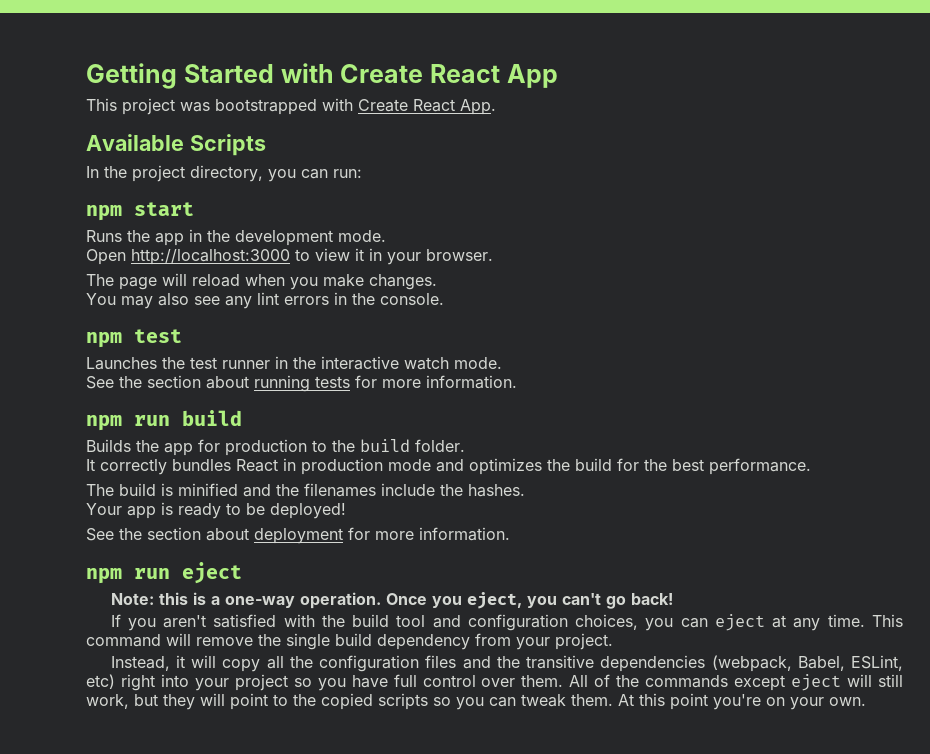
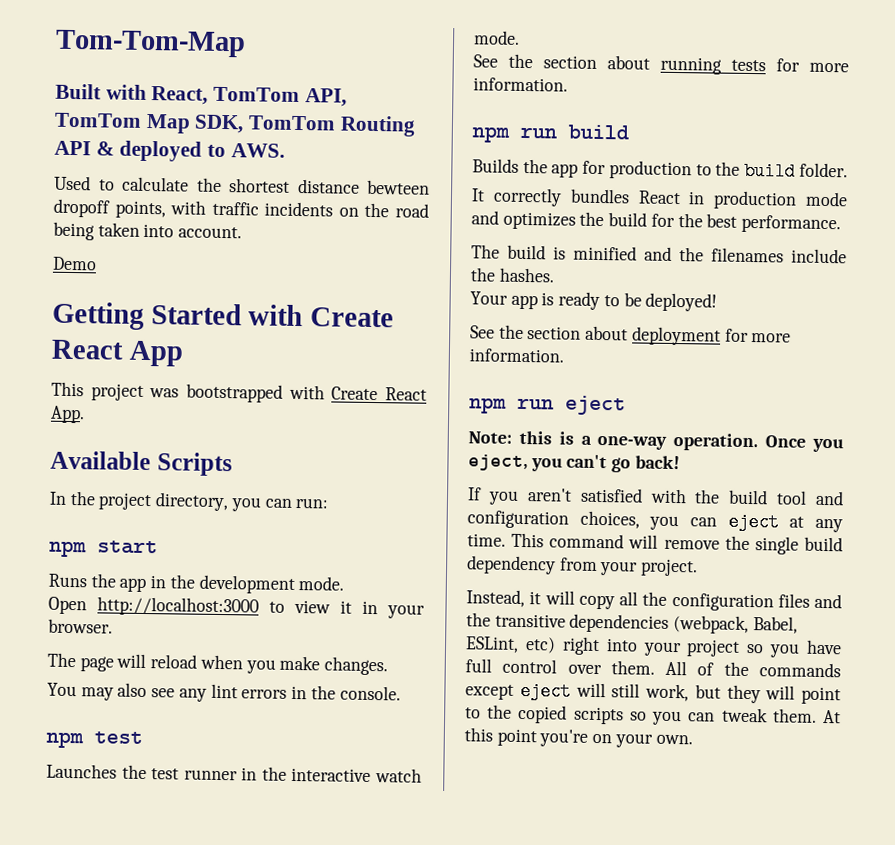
(86, 76) none -> [55,29,246,58] [55,83,347,107] [54,112,416,137] [54,140,285,162] [54,175,430,195] [53,198,429,219] [53,221,243,241] [52,256,97,271] Tom-Tom-Map // Built with React, TomTom API, TomTom Map SDK, TomTom Routing API & deployed to AWS. // Used to calculate the shortest distance bewteen dropoff points, with traffic incidents on the road being taken into account. // Demo //

